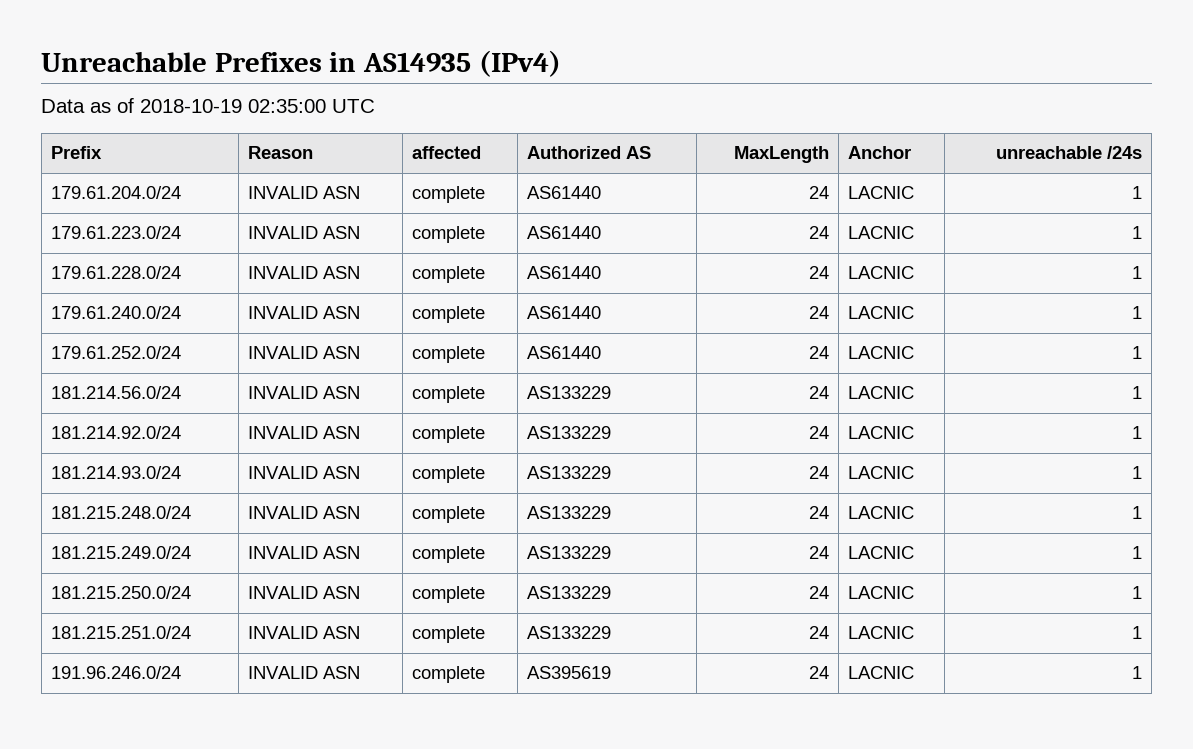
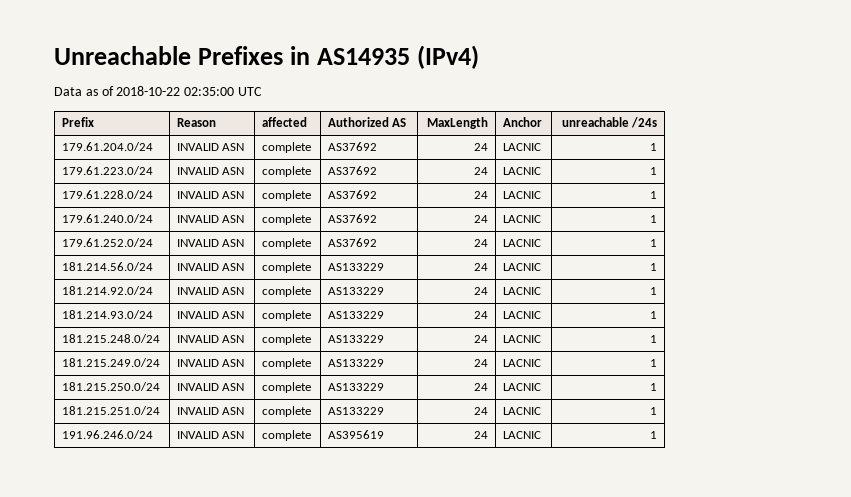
[140,99,242,113] 2018-10-19 -> [116,86,181,96] 2018-10-22
[526,186,601,199] AS61440 -> [328,142,378,151] AS37692
[526,226,601,239] AS61440 -> [328,166,378,175] AS37692
[526,266,601,279] AS61440 -> [328,190,378,199] AS37692
[526,306,601,319] AS61440 -> [328,214,378,223] AS37692
[526,346,601,359] AS61440 -> [328,238,378,247] AS37692

